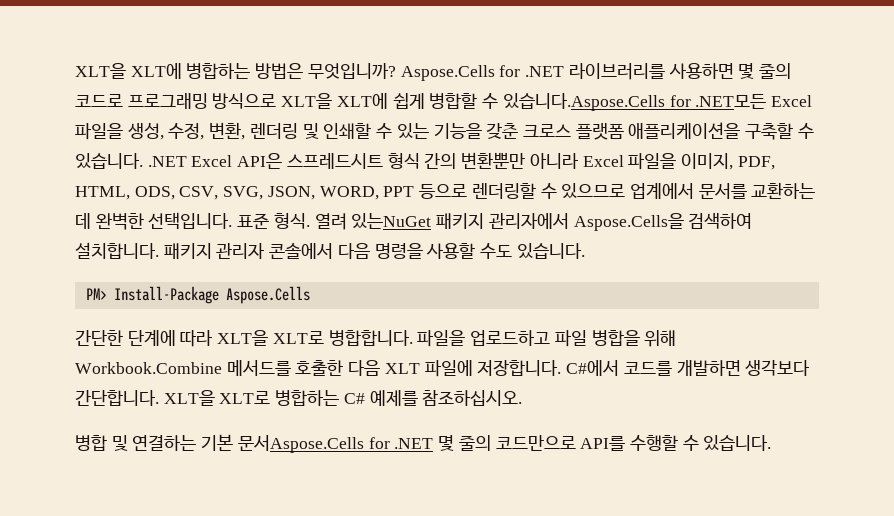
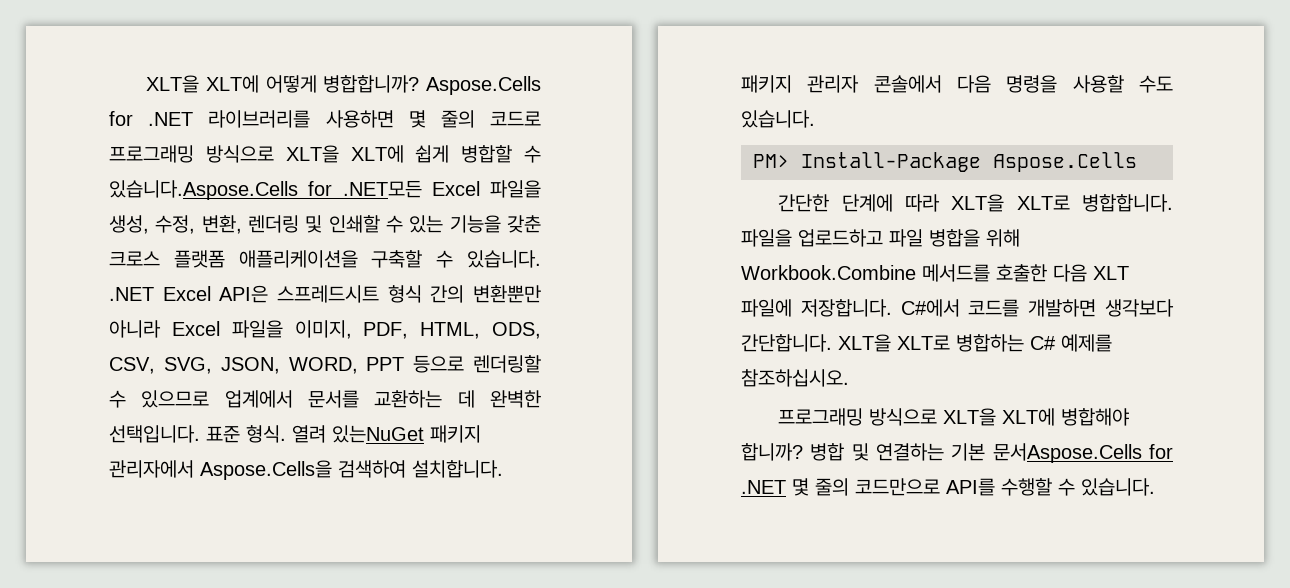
[75,63,396,79] XLT을 XLT에 병합하는 방법은 무엇입니까? -> [146,75,420,93] XLT을 XLT에 어떻게 병합합니까?
(523, 398) none -> [778,408,1130,426] [741,443,803,461] 프로그래밍 방식으로 XLT을 XLT에 병합해야 합니까?

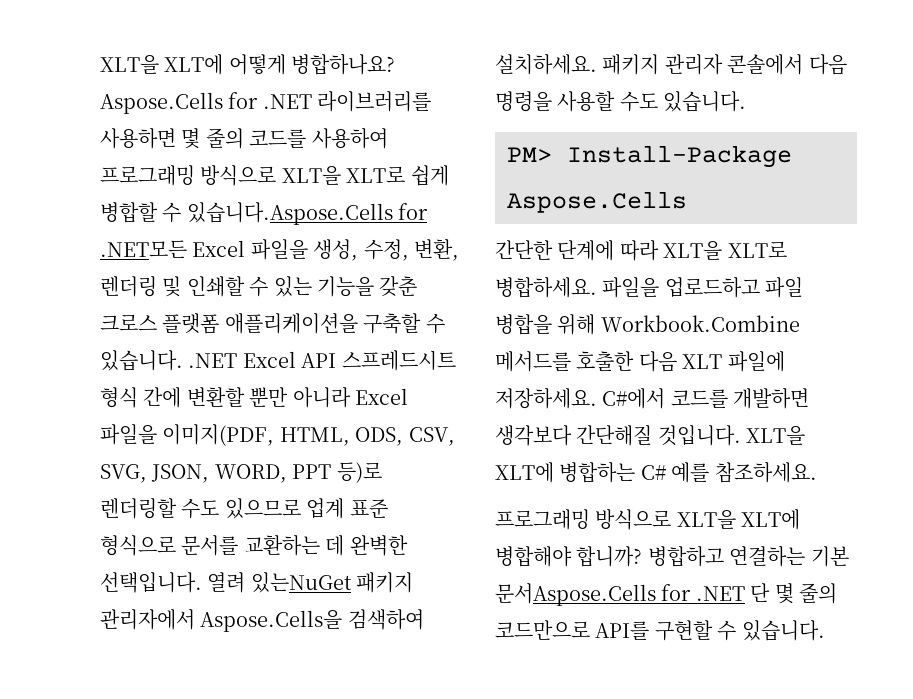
[323,75,420,93] 병합합니까? -> [291,54,396,75] 병합하나요?
[490,111,541,126] [109,145,404,163] 코드로 프로그래밍 방식으로 XLT을 XLT에 -> [249,128,388,149] [100,165,406,186] 코드를 사용하여 프로그래밍 방식으로 XLT을 XLT로
[219,285,269,303] API은 -> [301,353,337,368] API
[430,285,541,303] 간의 변환뿐만 -> [143,387,289,408] 간에 변환할 뿐만
[294,320,409,339] 이미지, PDF, -> [162,424,275,446] 이미지(PDF,
[413,355,541,373] [109,390,293,408] 등으로 렌더링할 수 있으므로 업계에서 -> [336,462,382,483] [100,498,388,519] [100,535,176,556] 등)로 렌더링할 수도 있으므로 업계 표준 형식으로
[206,425,286,443] 표준 형식. -> (202, 582) none
[412,460,503,478] 설치합니다. -> [495,54,597,75] 설치하세요.
[1082,194,1173,212] 병합합니다. -> [495,277,597,298] 병합하세요.
[800,299,892,317] 저장합니다. -> [495,388,597,409] 저장하세요.
[741,334,1112,352] [741,369,849,387] 간단합니다. XLT을 XLT로 병합하는 C# 예제를 참조하십시오. -> [576,425,806,446] [495,462,817,483] 간단해질 것입니다. XLT을 XLT에 병합하는 C# 예를 참조하세요.
[810,443,869,461] 병합 및 -> [647,546,724,567] 병합하고
(786, 487) none -> [750,583,771,602] 단
[1001,478,1052,496] 수행할 -> [654,620,713,641] 구현할

